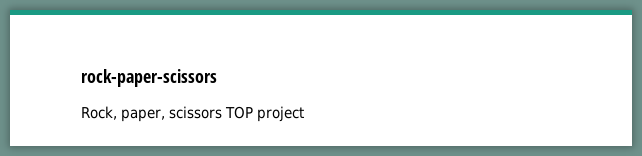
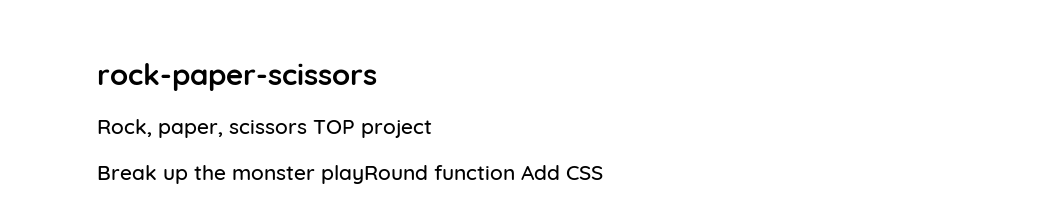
(305, 114) none -> [97,165,603,184] // Break up the monster playRound function Add CSS

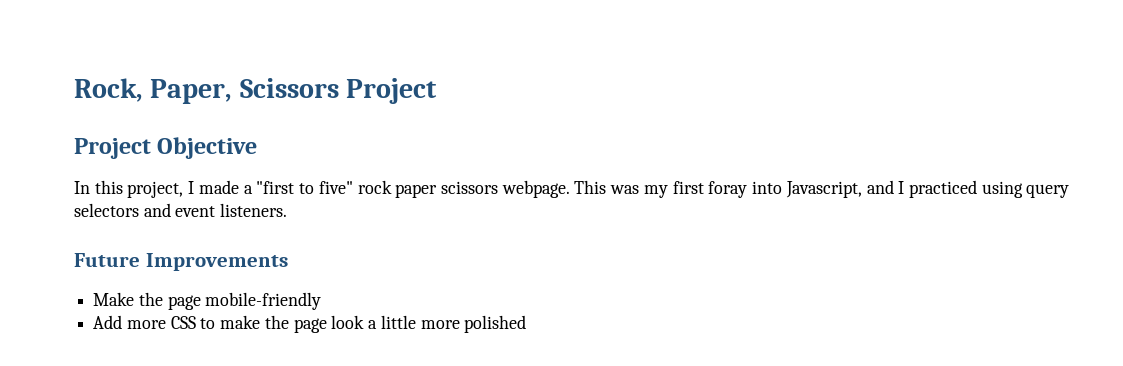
[97,63,377,91] [97,119,432,138] [97,165,603,184] rock-paper-scissors // Rock, paper, scissors TOP project // Break up the monster playRound function Add CSS -> [74,78,438,104] [74,137,258,159] [74,180,1070,198] [74,203,288,217] [74,253,288,271] [93,292,322,310] [93,315,527,333] Rock, Paper, Scissors Project // Project Objective // In this project, I made a "first to five" rock paper scissors webpage. This was my first foray into Javascript, and I practiced using query selectors and event listeners. // Future Improvements // Make the page mobile-friendly // Add more CSS to make the page look a little more polished

